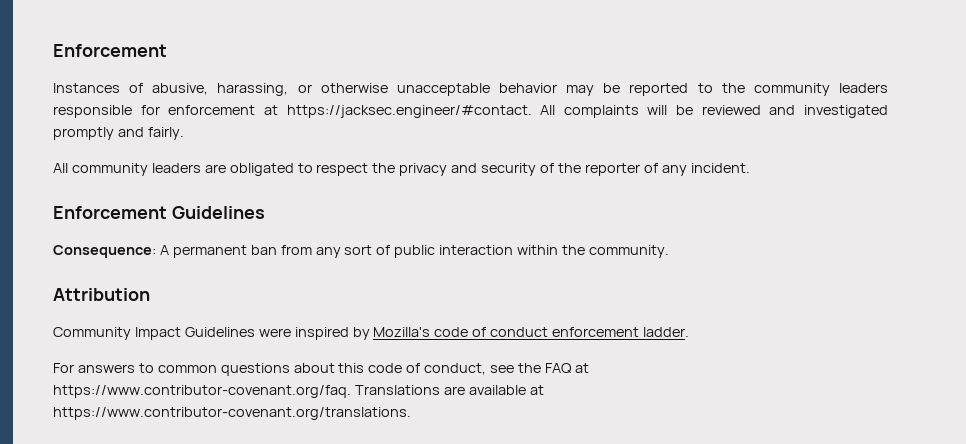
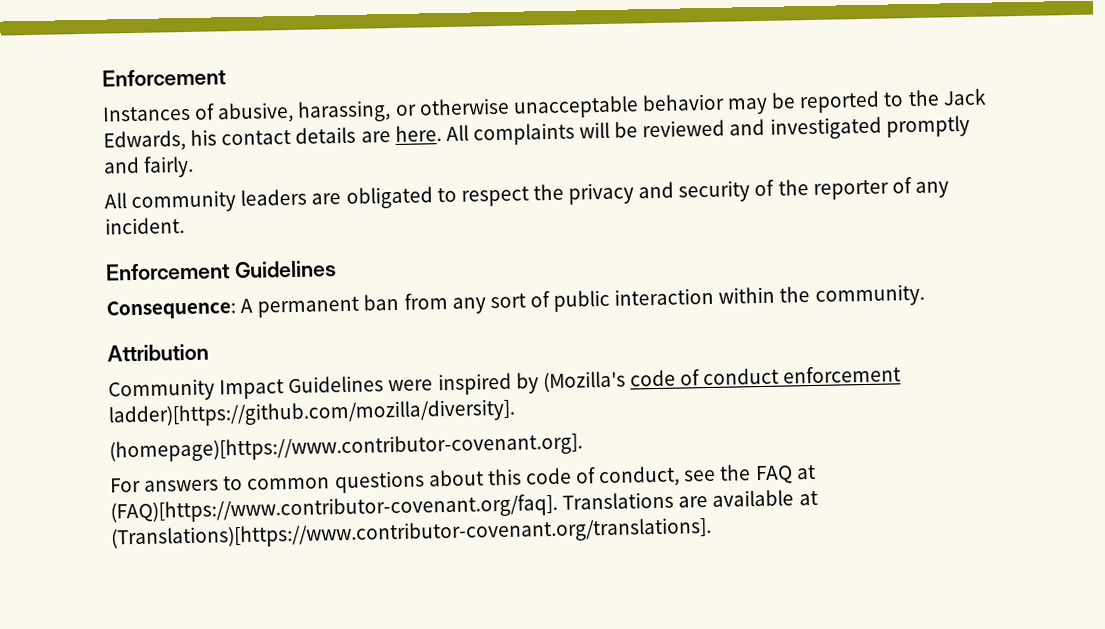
[753,83,888,96] [53,105,532,118] community leaders responsible for enforcement at https://jacksec.engineer/#contact. -> [942,88,987,106] [103,125,442,152] Jack Edwards, his contact details are here.
[373,327,431,337] Mozilla's -> [542,370,626,393] (Mozilla's
[643,327,690,337] ladder. -> [108,398,516,428] [109,432,583,463] ladder)[https://github.com/mozilla/diversity]. // (homepage)[https://www.contributor-covenant.org].
[53,385,351,398] https://www.contributor-covenant.org/faq. -> [110,493,558,524] (FAQ)[https://www.contributor-covenant.org/faq].
[53,407,411,420] https://www.contributor-covenant.org/translations. -> [111,516,712,550] (Translations)[https://www.contributor-covenant.org/translations].

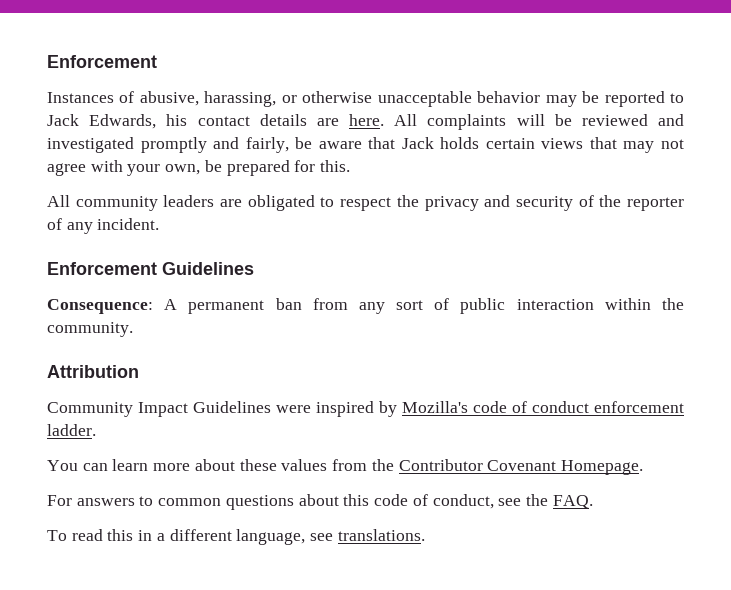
[907,89,940,107] the -> (684, 98) none
[143,155,195,178] fairly. -> [245,137,685,153] [47,160,351,176] fairly, be aware that Jack holds certain views that may not agree with your own, be prepared for this.
[542,370,626,393] (Mozilla's -> [402,401,468,413] Mozilla's
[108,398,516,428] [109,432,583,463] ladder)[https://github.com/mozilla/diversity]. // (homepage)[https://www.contributor-covenant.org]. -> [47,424,96,436] [47,459,643,475] ladder. // You can learn more about these values from the Contributor Covenant Homepage.
[754,464,816,485] [110,489,818,524] [111,516,712,550] FAQ at (FAQ)[https://www.contributor-covenant.org/faq]. Translations are available at (Translations)[https://www.contributor-covenant.org/translations]. -> [552,495,593,509] [47,529,425,545] FAQ. // To read this in a different language, see translations.

